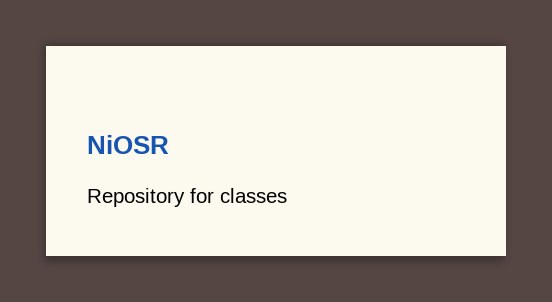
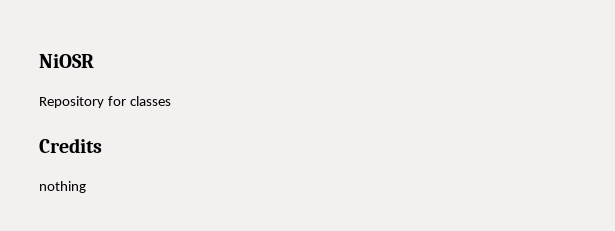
(287, 195) none -> [39,138,102,153] [39,181,86,193] // Credits // nothing

